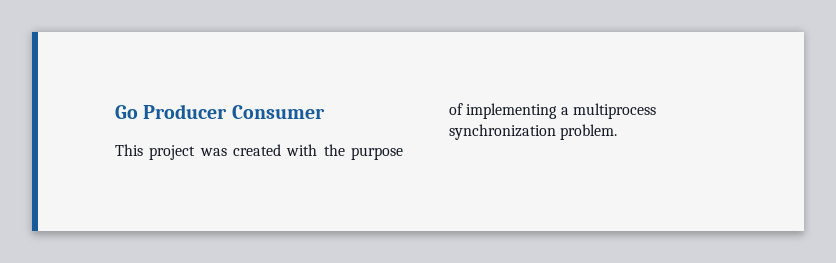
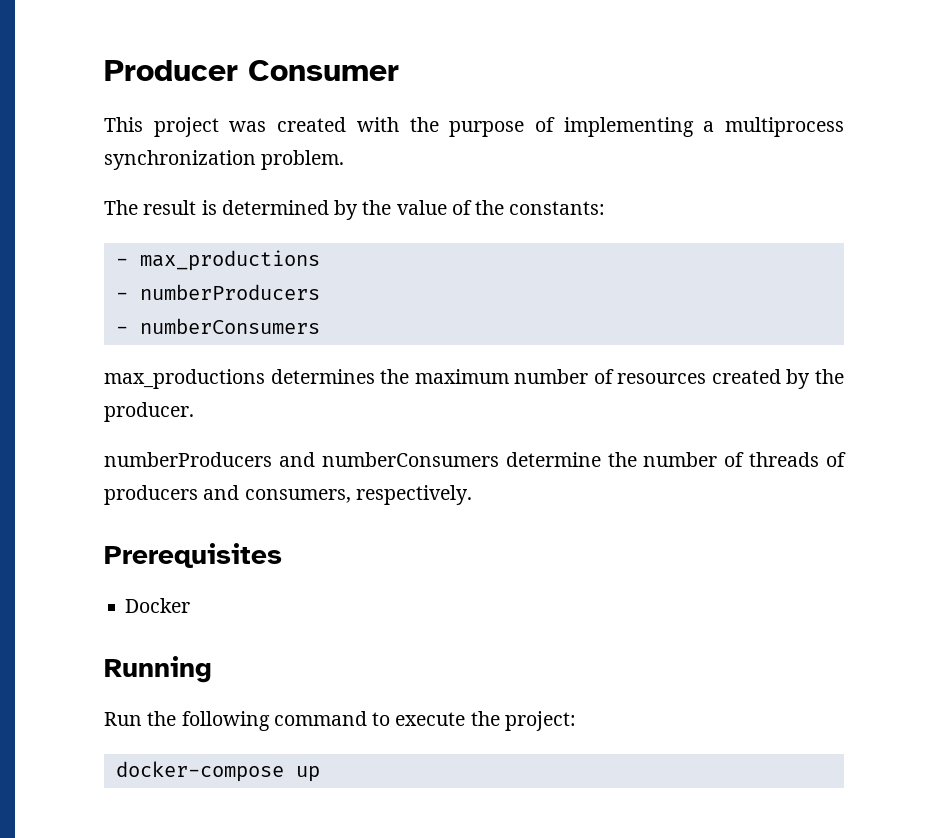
[115,105,138,119] Go -> (104, 70) none
(618, 132) none -> [104,200,606,220] [115,250,320,271] [115,284,320,300] [115,318,320,334] [104,369,844,389] [104,402,194,422] [104,452,846,467] [104,485,472,505] [104,543,282,568] [125,598,191,613] [104,656,212,683] [104,711,576,731] [115,761,320,782] // The result is determined by the value of the constants: // - max_productions // - numberProducers // - numberConsumers // max_productions determines the maximum number of resources created by the producer. // numberProducers and numberConsumers determine the number of threads of producers and consumers, respectively. // Prerequisites // Docker // Running // Run the following command to execute the project: // docker-compose up

